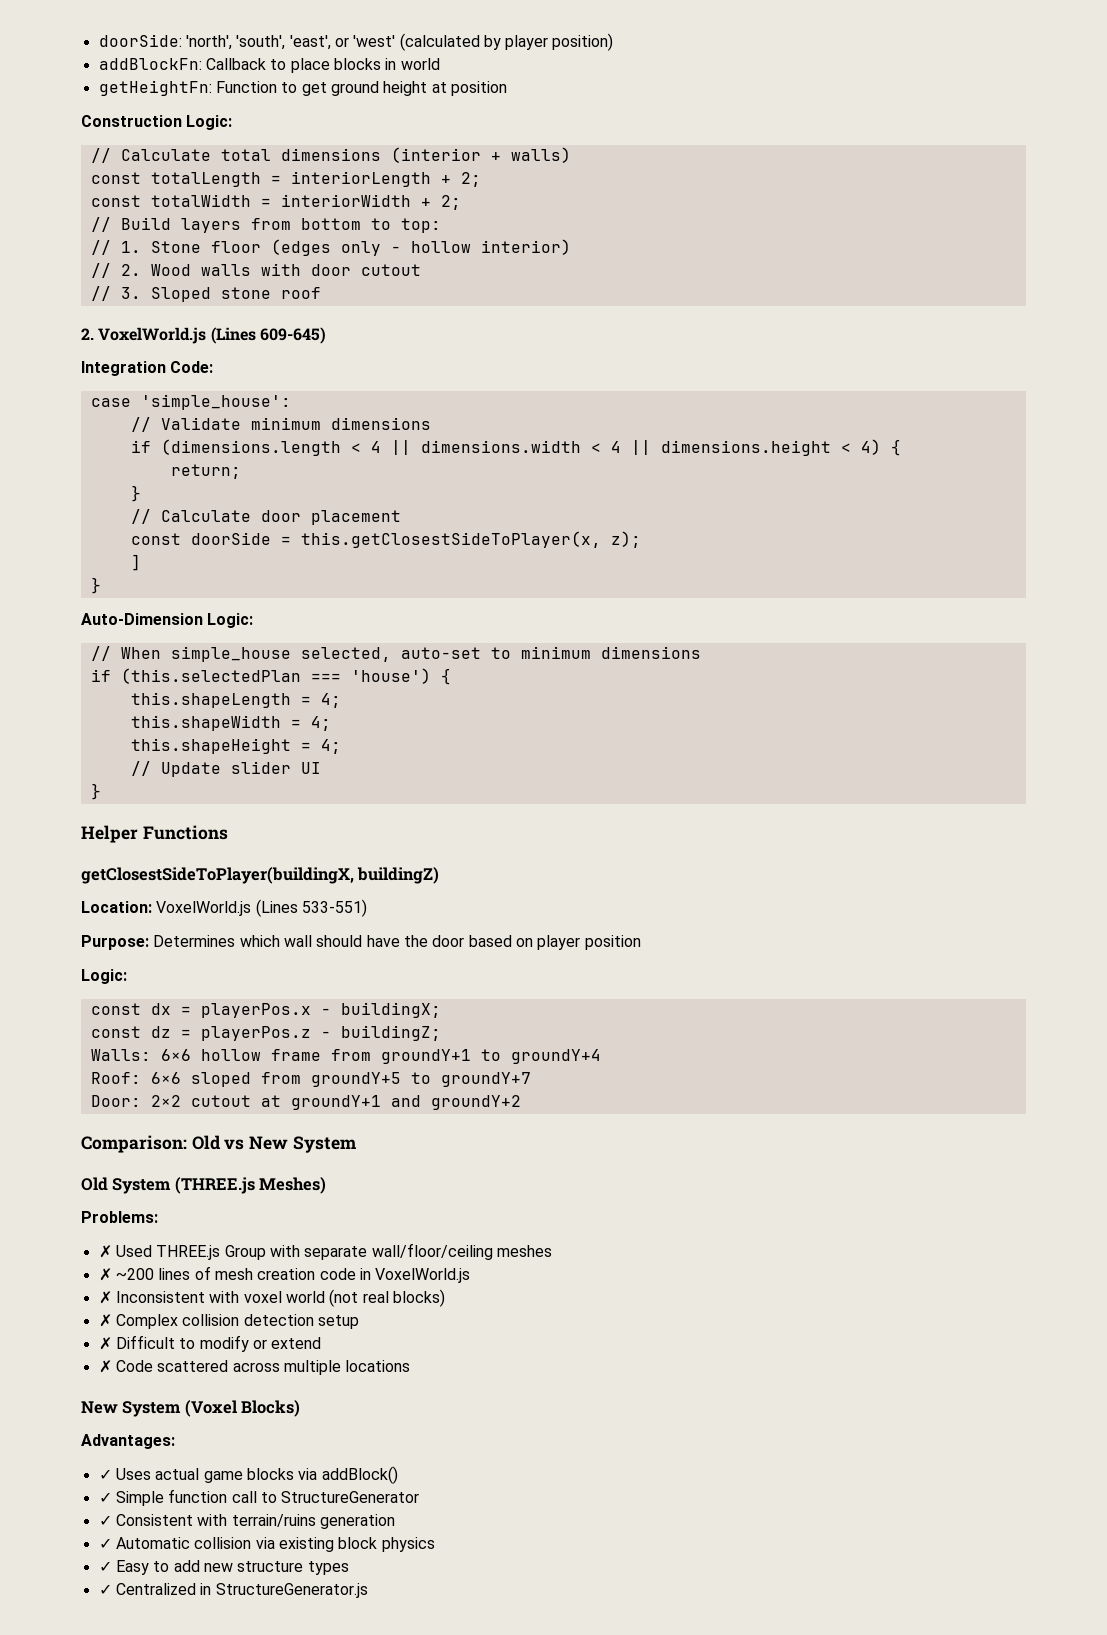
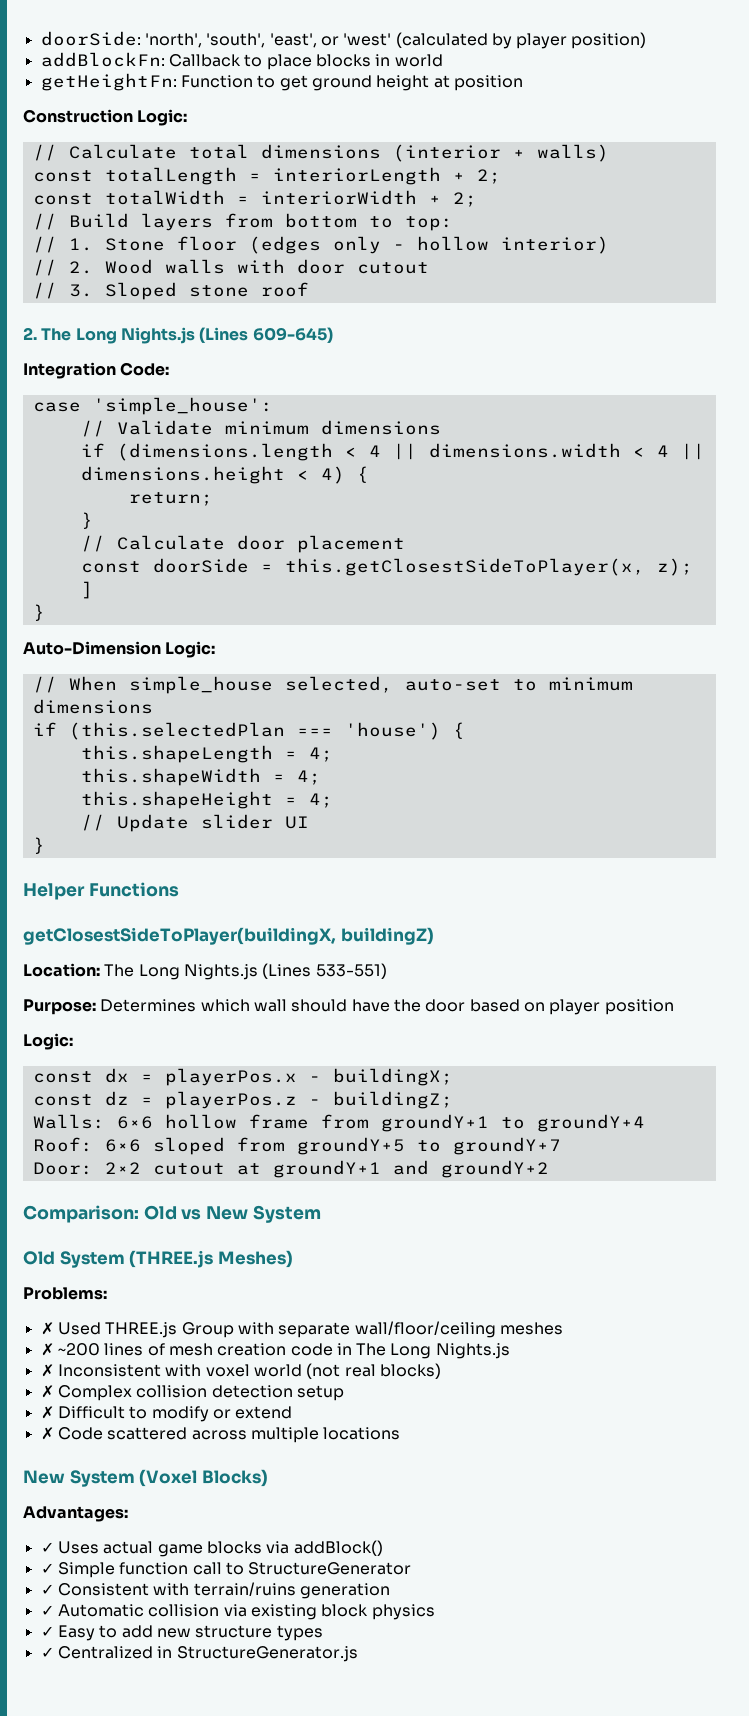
[98,327,207,344] VoxelWorld.js -> [41,327,195,344] The Long Nights.js
[156,901,252,916] VoxelWorld.js -> [104,964,258,980] The Long Nights.js
[375,1268,471,1283] VoxelWorld.js -> [356,1343,510,1359] The Long Nights.js

